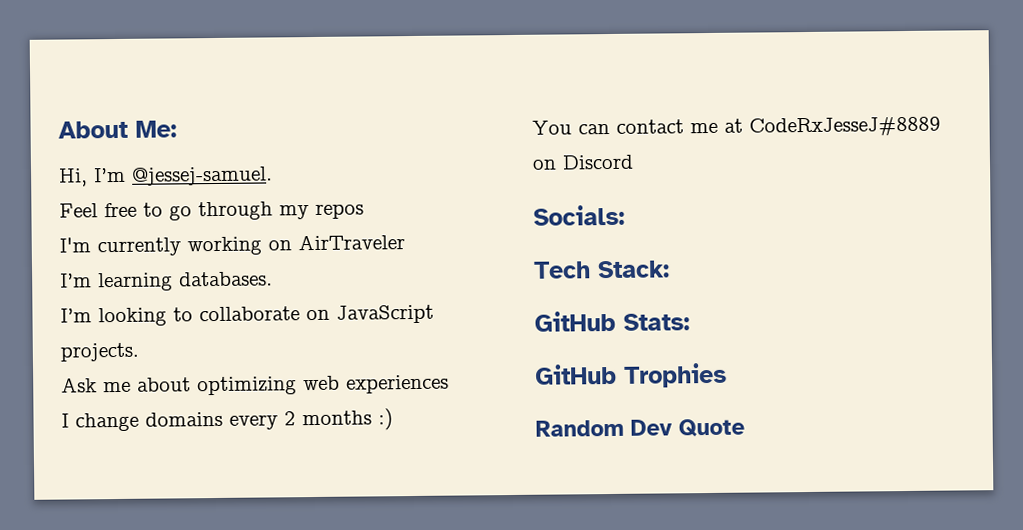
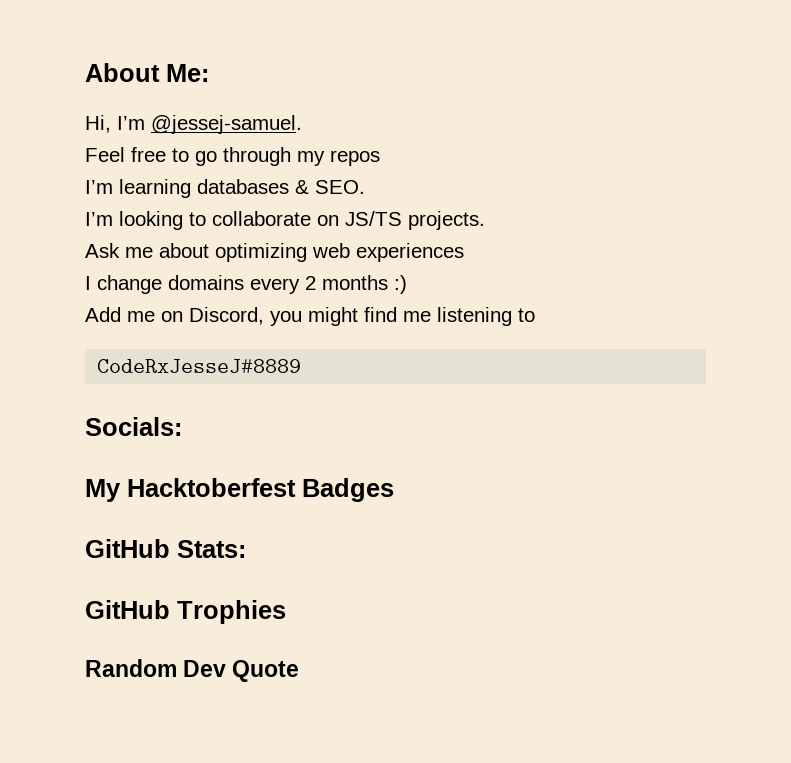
[59,234,405,257] // I'm currently working on AirTraveler -> (380, 158) none
[179,271,273,287] databases. -> [197,179,365,194] databases & SEO.
[336,304,434,324] JavaScript -> [345,211,402,226] JS/TS
[532,118,743,135] You can contact me at -> [85,307,535,326] Add me on Discord, you might find me listening to //
[532,154,634,170] on Discord -> (302, 366) none
[533,260,670,279] Tech Stack: -> [85,478,394,502] My Hacktoberfest Badges

